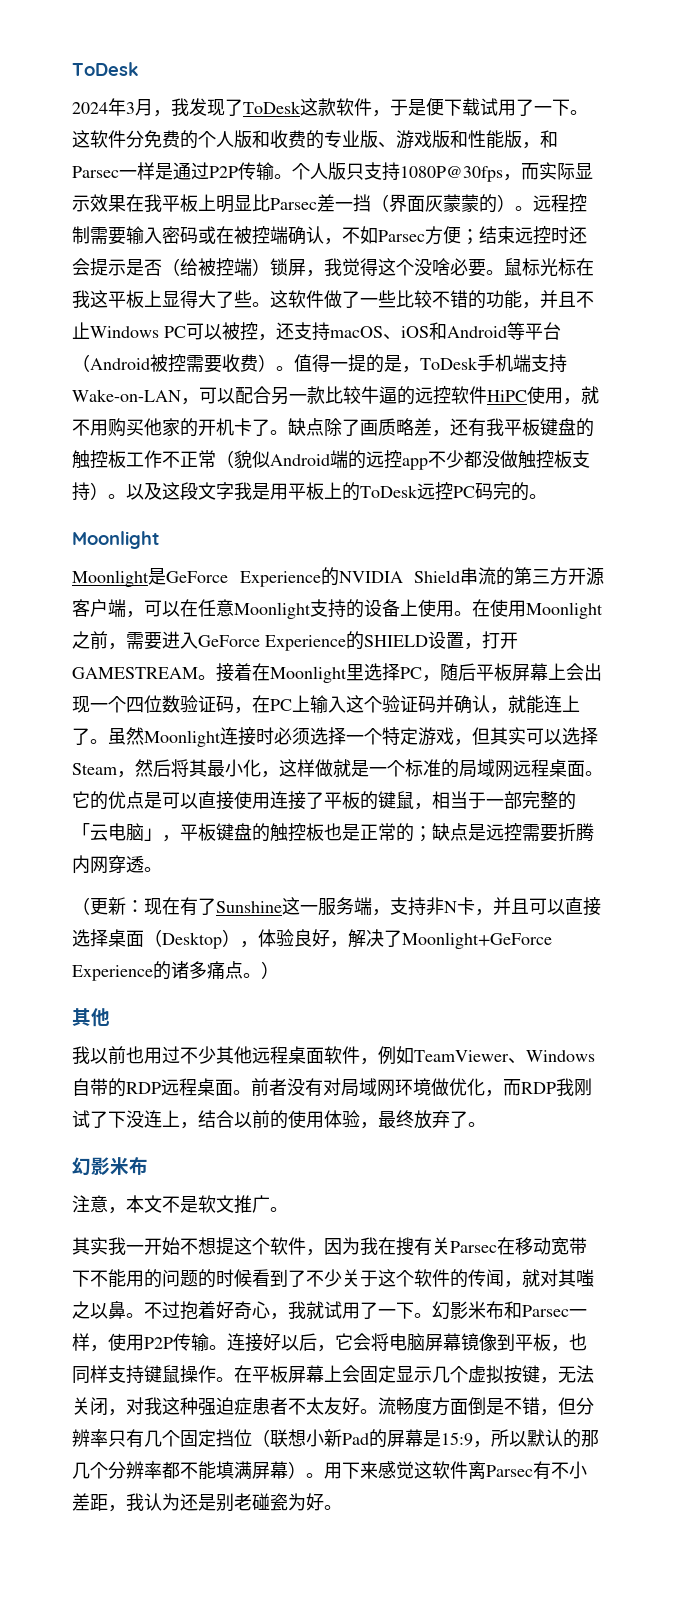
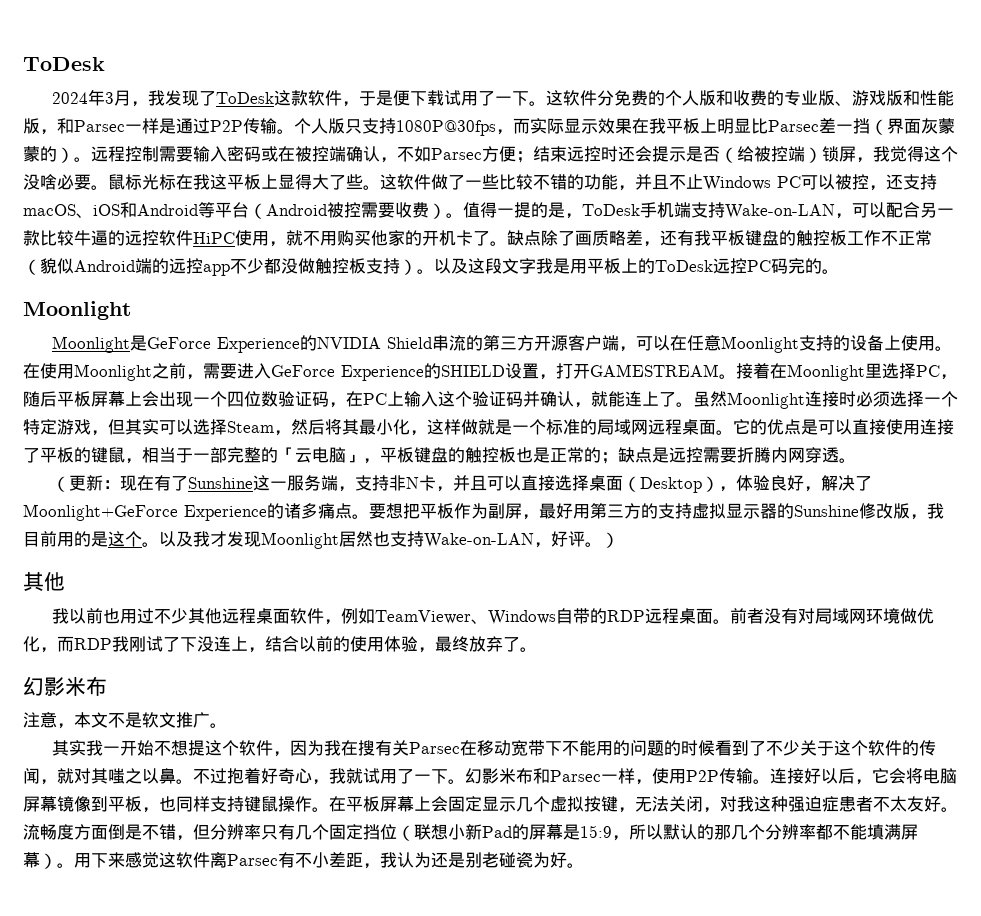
(261, 975) none -> [369,503,944,520] [23,531,602,549] 要想把平板作为副屏，最好用第三方的支持虚拟显示器的Sunshine修改版，我目前用的是这个。以及我才发现Moonlight居然也支持Wake-on-LAN，好评。

